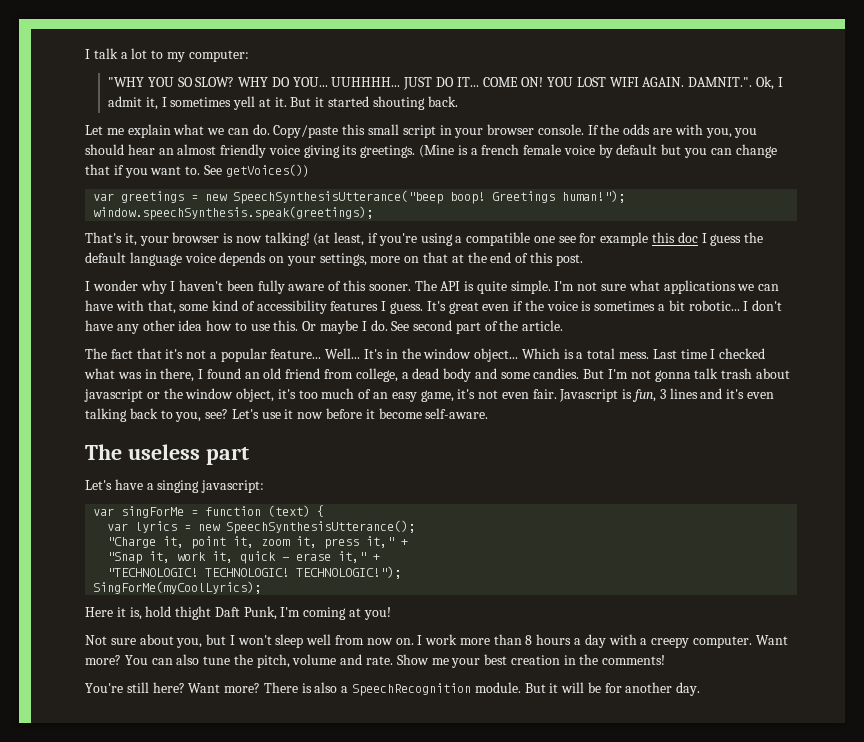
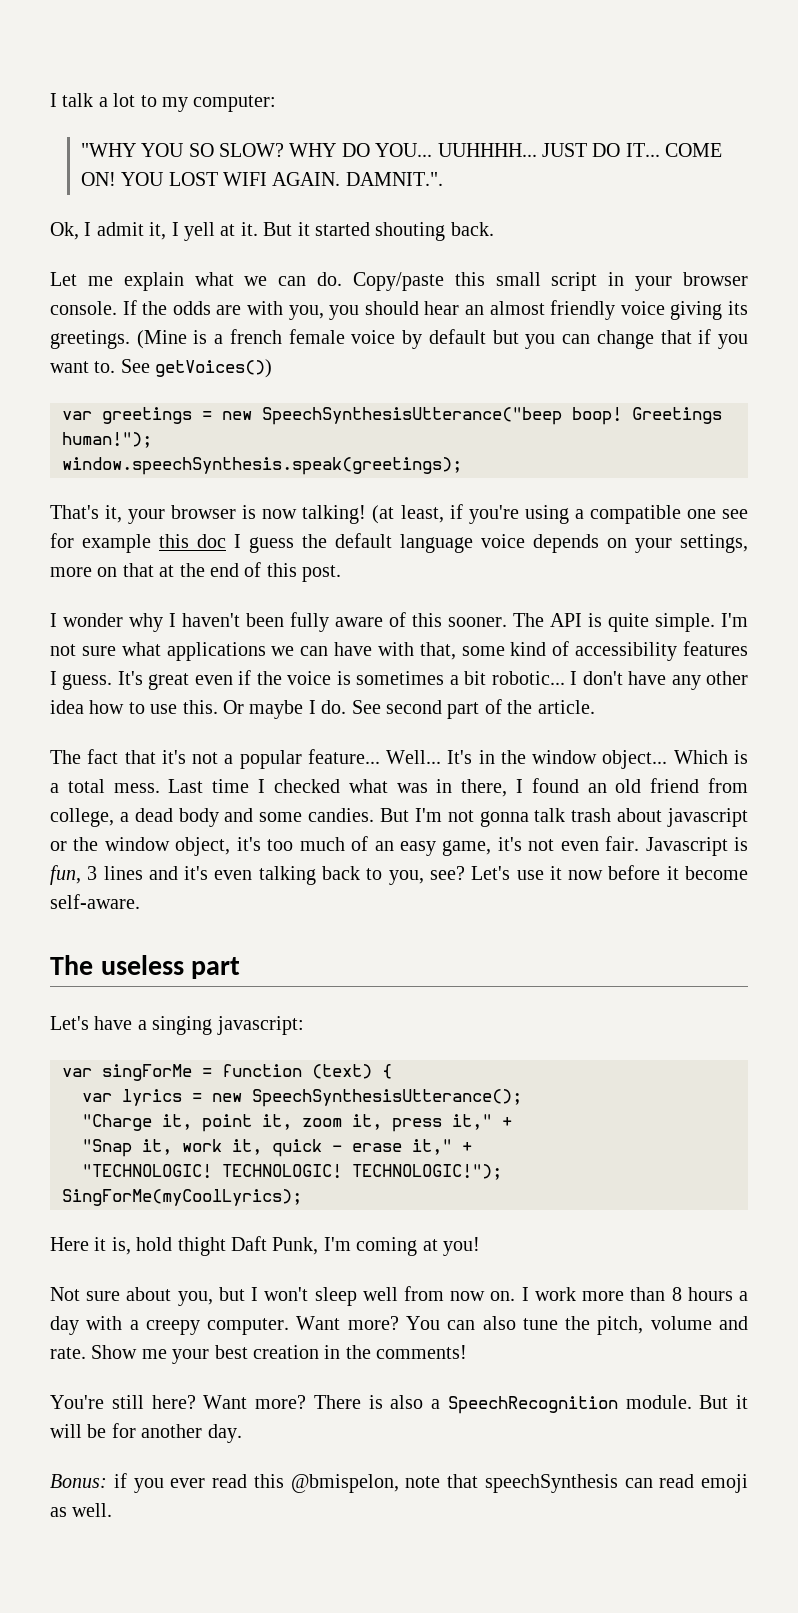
(753, 82) none -> (443, 179) //
[170,97,232,107] sometimes -> (179, 229) none
(701, 689) none -> [50,1473,748,1493] [50,1503,113,1517] // Bonus: if you ever read this @bmispelon, note that speechSynthesis can read emoji as well.

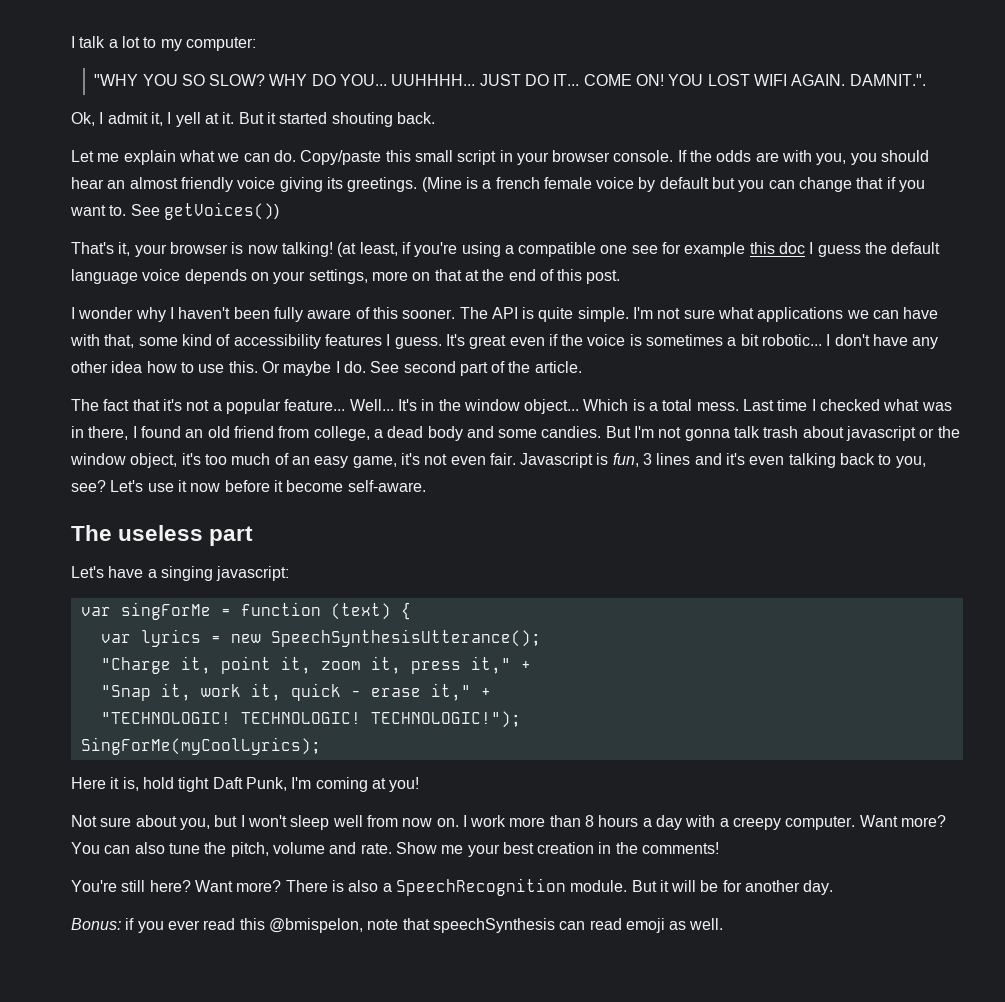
[62,407,722,425] [62,432,152,448] [62,457,462,475] // var greetings = new SpeechSynthesisUtterance("beep boop! Greetings human!"); // window.speechSynthesis.speak(greetings); -> (279, 211) none
[177,1237,226,1256] thight -> [178,777,210,792] tight

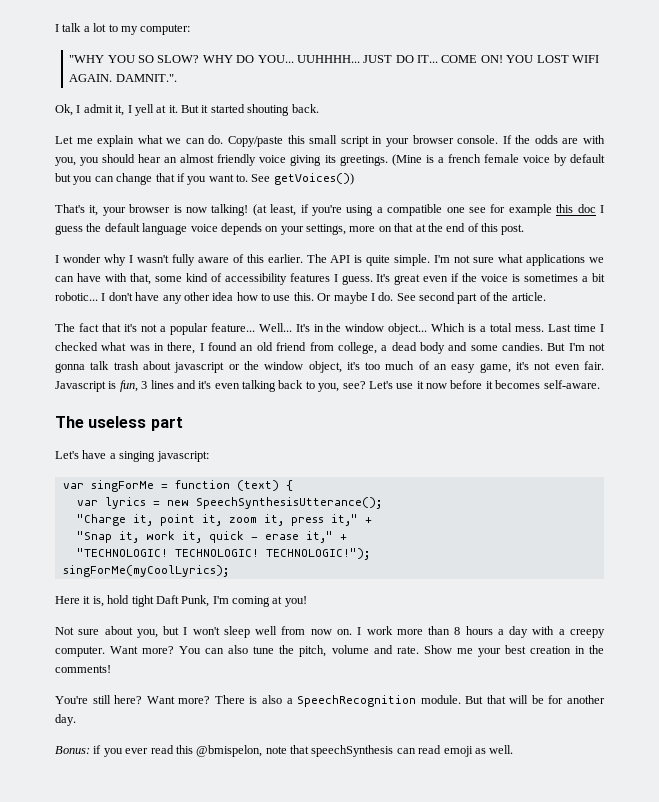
[178,307,270,319] haven't been -> [136,255,169,263] wasn't
[402,309,456,319] sooner. -> [267,254,303,263] earlier.
[286,480,344,492] become -> [495,380,541,389] becomes
[80,737,321,755] SingForMe(myCoolLyrics); -> [62,565,229,577] singForMe(myCoolLyrics);
[659,880,669,892] it -> [486,695,506,704] that

